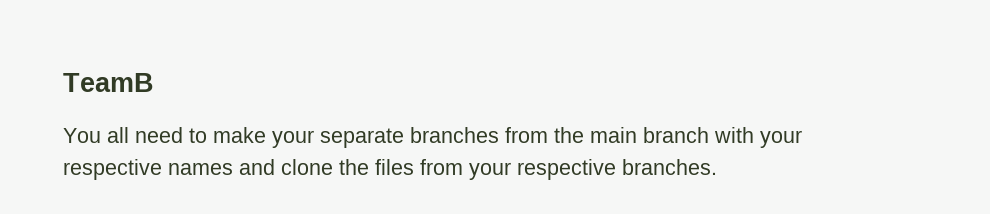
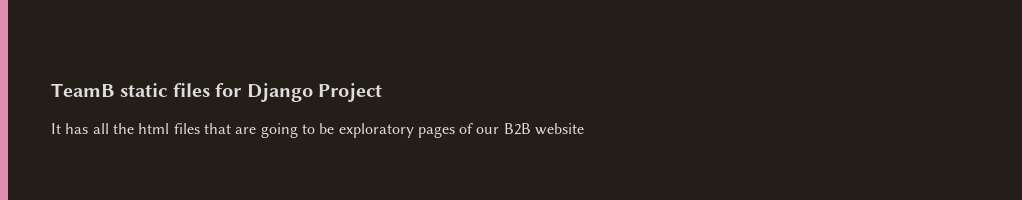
[63,127,802,148] [63,159,717,180] // You all need to make your separate branches from the main branch with your respective names and clone the files from your respective branches. -> [120,83,382,102] [51,123,585,138] static files for Django Project // It has all the html files that are going to be exploratory pages of our B2B website

